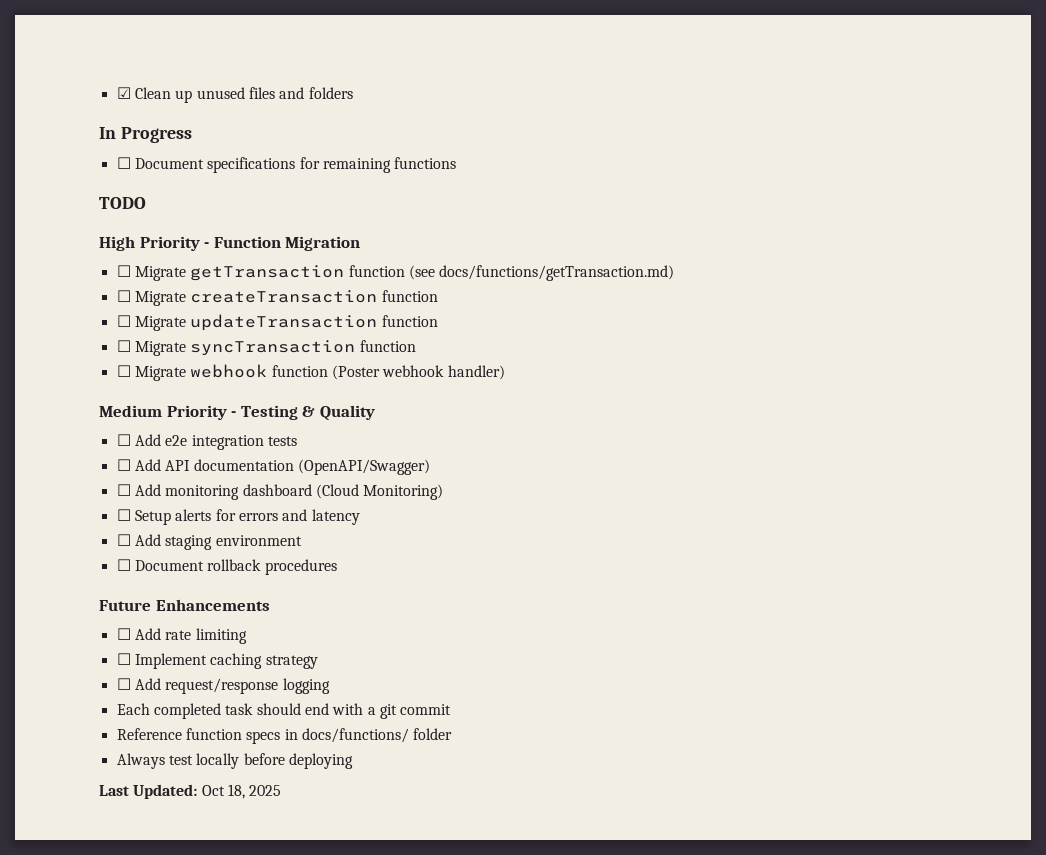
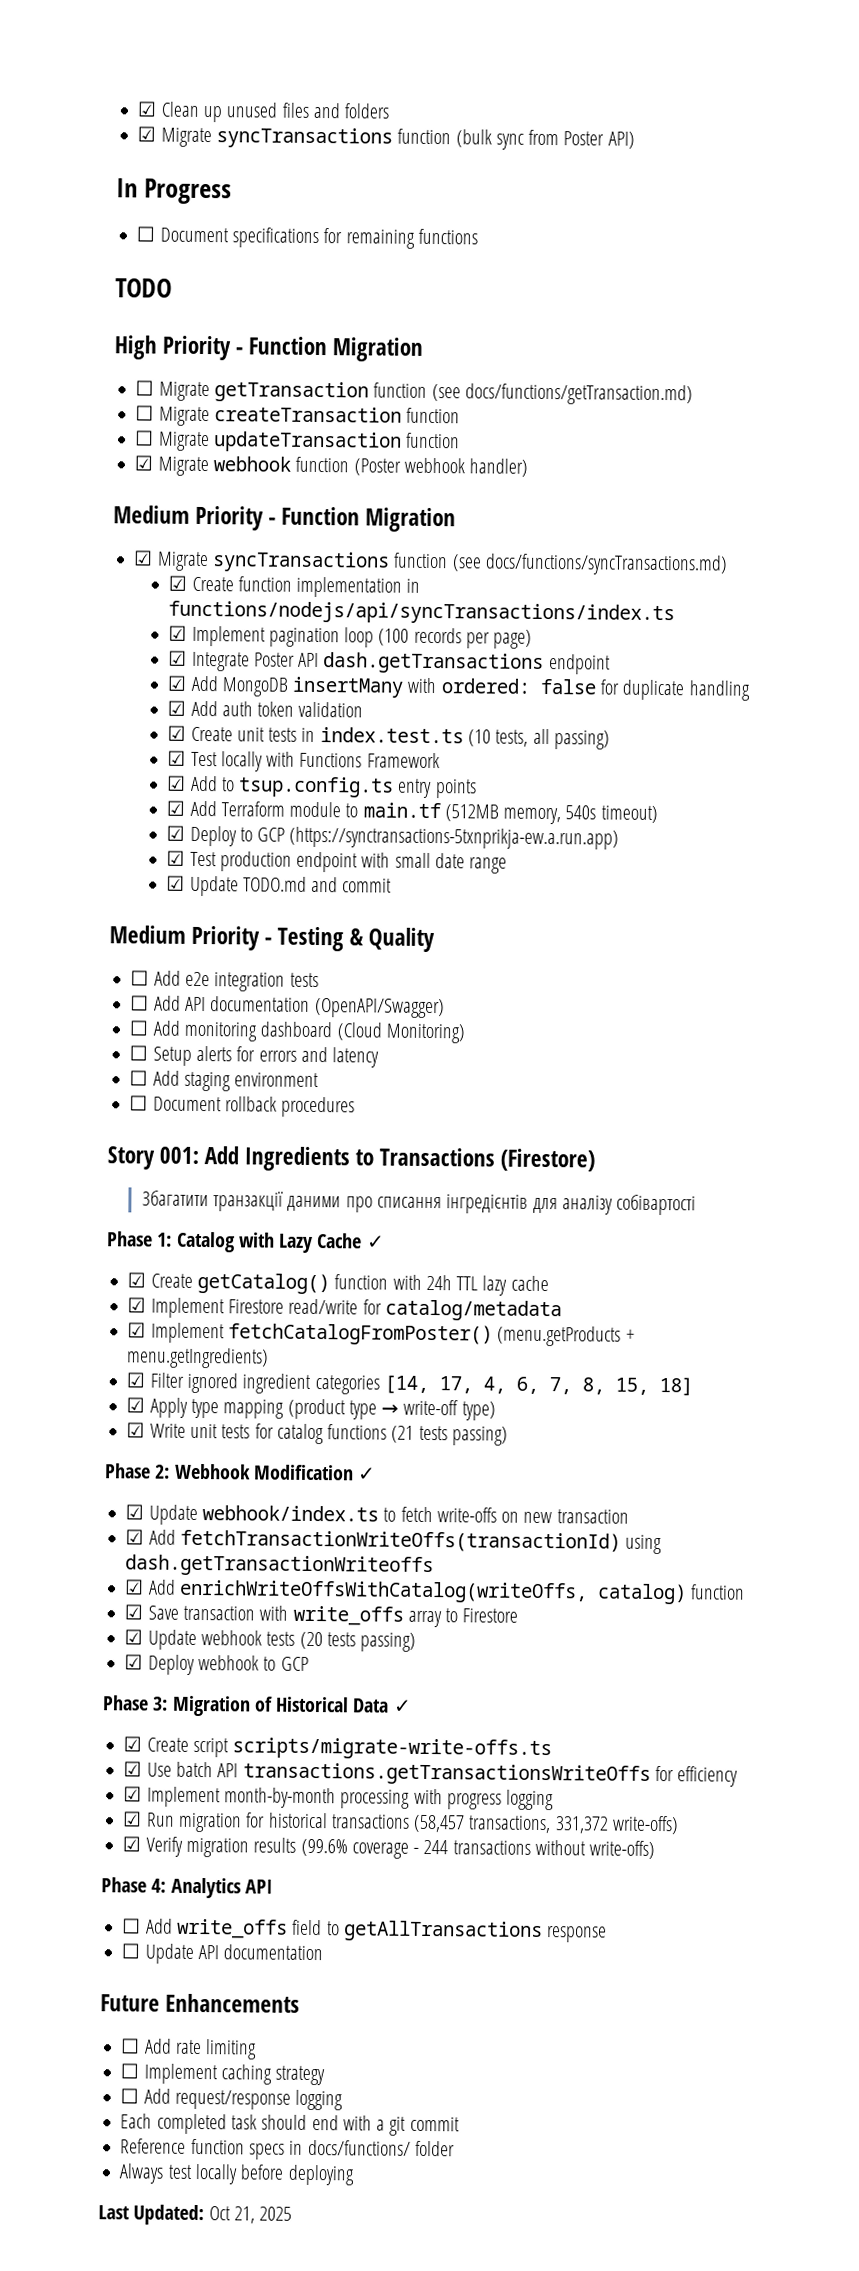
(353, 93) none -> [137,126,635,150] // ☑ Migrate syncTransactions function (bulk sync from Poster API)
[116,340,416,356] [116,365,131,377] ☐ Migrate syncTransaction function // ☐ -> [134,455,154,471] ☑
(505, 372) none -> [113,505,457,533] [133,550,728,576] [168,575,421,598] [168,600,676,626] [168,625,533,649] [168,650,611,675] [167,675,750,701] [167,700,364,718] [167,725,610,750] [167,750,440,772] [166,775,477,799] [166,800,658,825] [166,825,620,850] [166,850,508,874] [166,875,393,897] // Medium Priority - Function Migration // ☑ Migrate syncTransactions function (see docs/functions/syncTransactions.md) // ☑ Create function implementation in functions/nodejs/api/syncTransactions/index.ts // ☑ Implement pagination loop (100 records per page) // ☑ Integrate Poster API dash.getTransactions endpoint // ☑ Add MongoDB insertMany with ordered: false for duplicate handling // ☑ Add auth token validation // ☑ Create unit tests in index.test.ts (10 tests, all passing) // ☑ Test locally with Functions Framework // ☑ Add to tsup.config.ts entry points // ☑ Add Terraform module to main.tf (512MB memory, 540s timeout) // ☑ Deploy to GCP (https://synctransactions-5txnprikja-ew.a.run.app) // ☑ Test production endpoint with small date range // ☑ Update TODO.md and commit
(337, 567) none -> [107,1146,596,1172] [141,1190,697,1216] [107,1231,385,1253] [127,1272,549,1296] [127,1297,562,1322] [127,1322,635,1347] [126,1347,270,1369] [126,1372,693,1396] [126,1397,496,1421] [126,1422,508,1446] [104,1463,377,1481] [125,1504,629,1525] [125,1529,663,1555] [125,1554,435,1578] [124,1579,746,1605] [124,1604,519,1628] [124,1629,417,1652] [124,1654,309,1675] [102,1695,412,1717] [123,1736,553,1761] [123,1761,739,1787] [123,1786,555,1811] [122,1811,679,1835] [122,1836,656,1860] [101,1877,273,1899] [122,1918,608,1943] [121,1943,324,1964] // Story 001: Add Ingredients to Transactions (Firestore) // Збагатити транзакції даними про списання інгредієнтів для аналізу собівартості // Phase 1: Catalog with Lazy Cache ✓ // ☑ Create getCatalog() function with 24h TTL lazy cache // ☑ Implement Firestore read/write for catalog/metadata // ☑ Implement fetchCatalogFromPoster() (menu.getProducts + menu.getIngredients) // ☑ Filter ignored ingredient categories [14, 17, 4, 6, 7, 8, 15, 18] // ☑ Apply type mapping (product type → write-off type) // ☑ Write unit tests for catalog functions (21 tests passing) // Phase 2: Webhook Modification ✓ // ☑ Update webhook/index.ts to fetch write-offs on new transaction // ☑ Add fetchTransactionWriteOffs(transactionId) using dash.getTransactionWriteoffs // ☑ Add enrichWriteOffsWithCatalog(writeOffs, catalog) function // ☑ Save transaction with write_offs array to Firestore // ☑ Update webhook tests (20 tests passing) // ☑ Deploy webhook to GCP // Phase 3: Migration of Historical Data ✓ // ☑ Create script scripts/migrate-write-offs.ts // ☑ Use batch API transactions.getTransactionsWriteOffs for efficiency // ☑ Implement month-by-month processing with progress logging // ☑ Run migration for historical transactions (58,457 transactions, 331,372 write-offs) // ☑ Verify migration results (99.6% coverage - 244 transactions without write-offs) // Phase 4: Analytics API // ☐ Add write_offs field to getAllTransactions response // ☐ Update API documentation
[227,784,245,799] 18, -> [233,2206,255,2224] 21,

